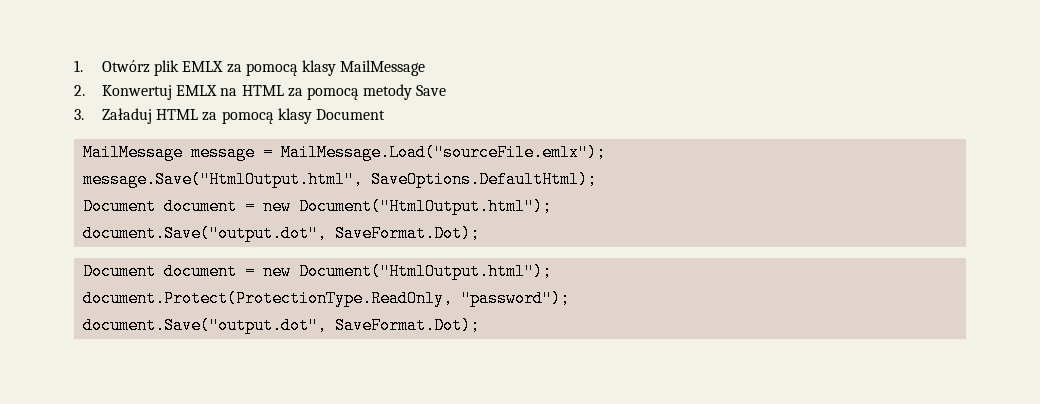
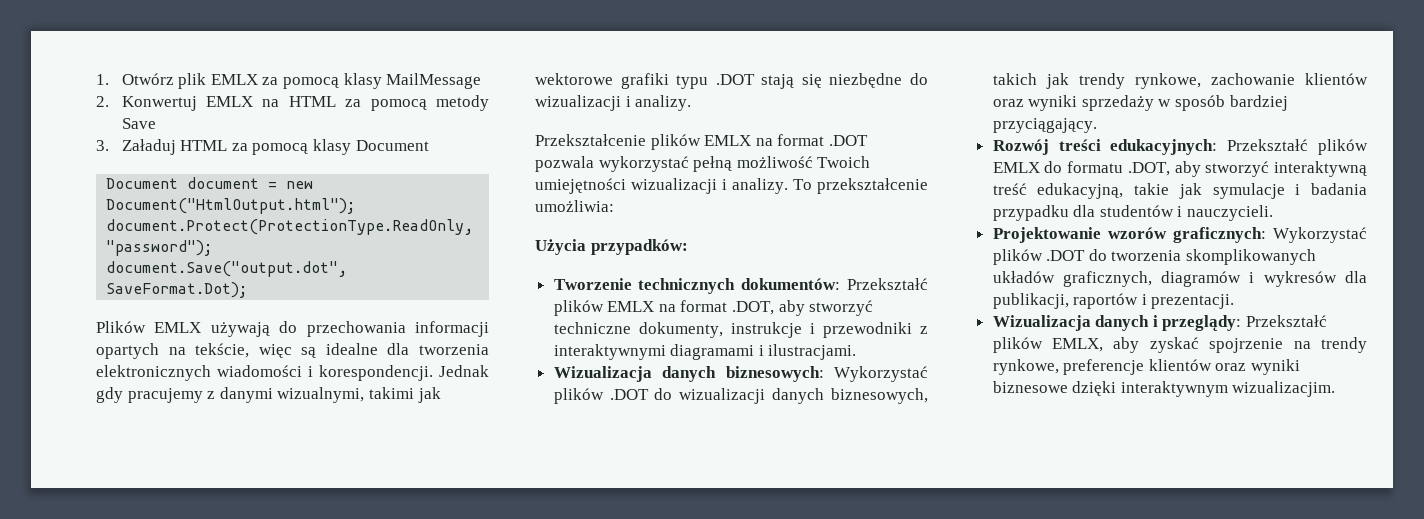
[83,144,607,161] [83,171,598,188] [83,198,553,215] [83,225,481,242] // MailMessage message = MailMessage.Load("sourceFile.emlx"); // message.Save("HtmlOutput.html", SaveOptions.DefaultHtml); // Document document = new Document("HtmlOutput.html"); // document.Save("output.dot", SaveFormat.Dot); -> (429, 145) none
(481, 325) none -> [96,321,489,337] [96,343,489,359] [96,365,489,381] [96,387,441,403] [535,73,928,89] [535,95,692,111] [535,134,868,150] [535,156,871,172] [535,178,928,194] [535,200,614,212] [535,239,688,255] [553,278,928,294] [553,300,874,316] [553,322,928,338] [553,344,857,360] [553,366,928,382] [553,388,928,404] [992,73,1368,89] [992,95,1288,111] [992,118,1097,133] [992,139,1368,155] [992,161,1367,177] [992,183,1367,199] [992,205,1274,221] [992,227,1367,243] [992,249,1317,265] [992,271,1367,287] [992,293,1235,309] [992,315,1328,331] [992,337,1367,353] [992,359,1301,375] [992,381,1336,397] // Plików EMLX używają do przechowania informacji opartych na tekście, więc są idealne dla tworzenia elektronicznych wiadomości i korespondencji. Jednak gdy pracujemy z danymi wizualnymi, takimi jak wektorowe grafiki typu .DOT stają się niezbędne do wizualizacji i analizy. // Przekształcenie plików EMLX na format .DOT pozwala wykorzystać pełną możliwość Twoich umiejętności wizualizacji i analizy. To przekształcenie umożliwia: // Użycia przypadków: // Tworzenie technicznych dokumentów: Przekształć plików EMLX na format .DOT, aby stworzyć techniczne dokumenty, instrukcje i przewodniki z interaktywnymi diagramami i ilustracjami. // Wizualizacja danych biznesowych: Wykorzystać plików .DOT do wizualizacji danych biznesowych, takich jak trendy rynkowe, zachowanie klientów oraz wyniki sprzedaży w sposób bardziej przyciągający. // Rozwój treści edukacyjnych: Przekształć plików EMLX do formatu .DOT, aby stworzyć interaktywną treść edukacyjną, takie jak symulacje i badania przypadku dla studentów i nauczycieli. // Projektowanie wzorów graficznych: Wykorzystać plików .DOT do tworzenia skomplikowanych układów graficznych, diagramów i wykresów dla publikacji, raportów i prezentacji. // Wizualizacja danych i przeglądy: Przekształć plików EMLX, aby zyskać spojrzenie na trendy rynkowe, preferencje klientów oraz wyniki biznesowe dzięki interaktywnym wizualizacjim.

